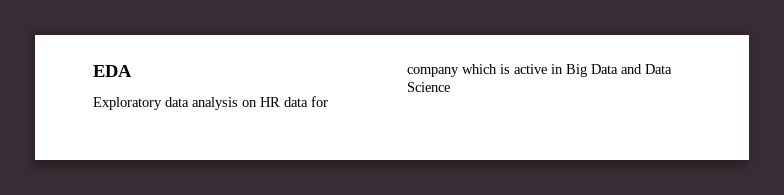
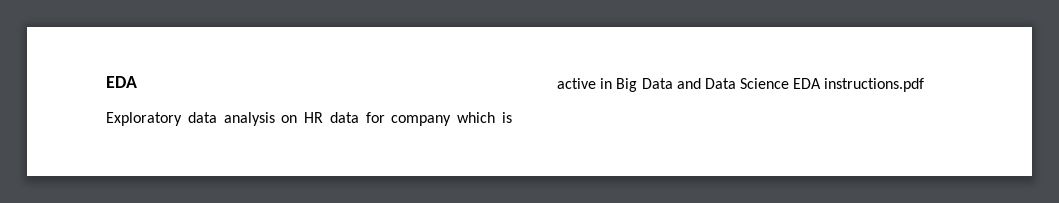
(450, 87) none -> [793,78,925,92] EDA instructions.pdf

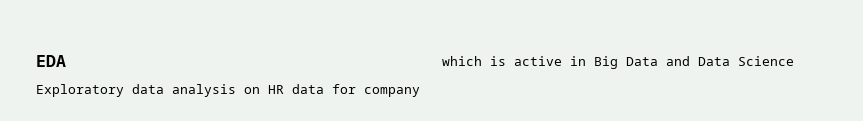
[793,78,925,92] EDA instructions.pdf -> (794, 61) none

